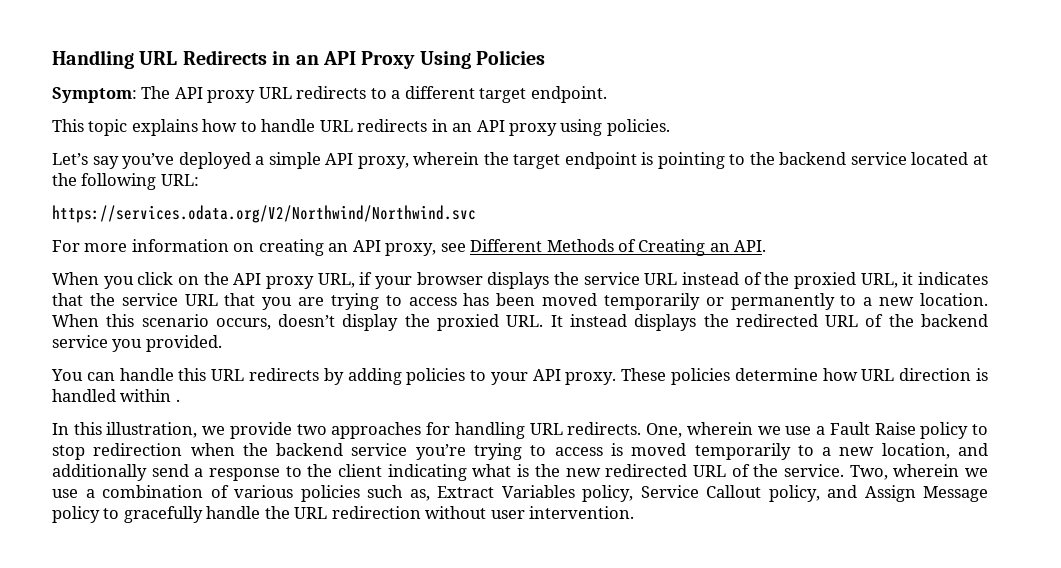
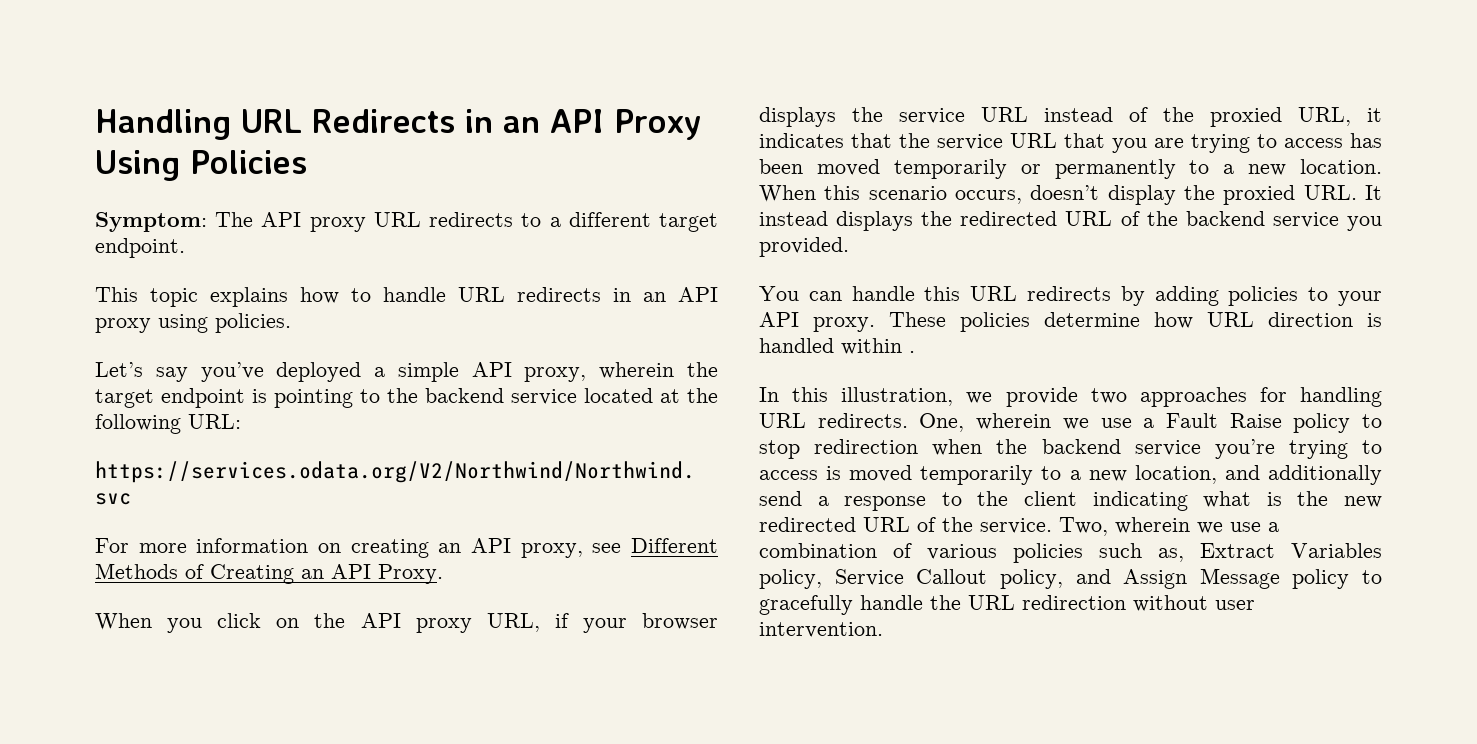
[734,240,767,252] API. -> [331,564,443,584] API Proxy.

